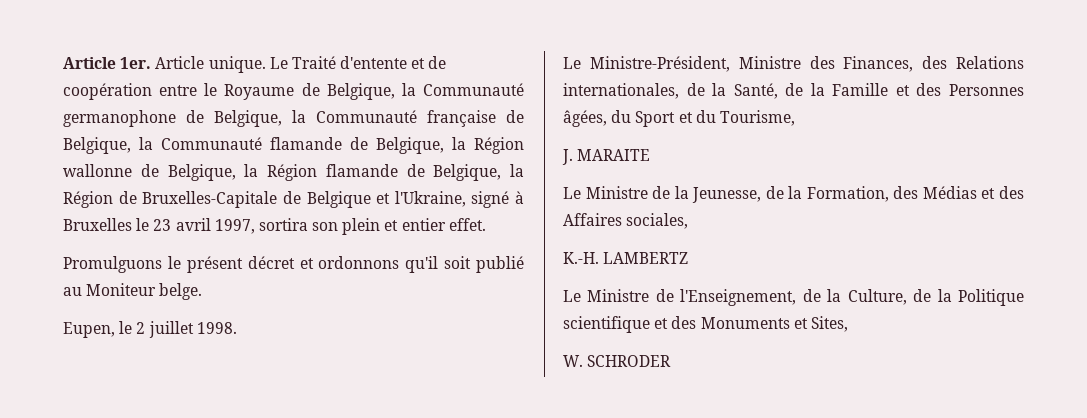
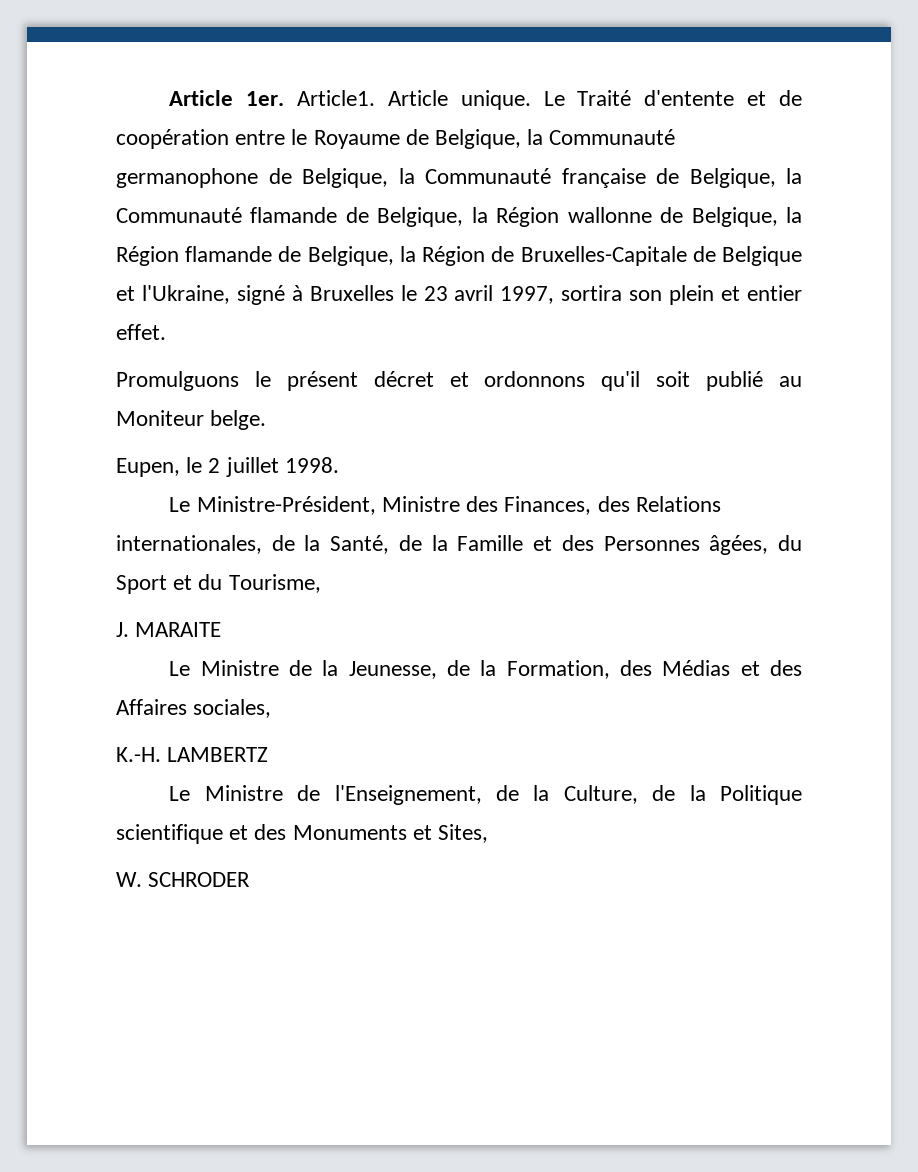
(152, 63) none -> [297,90,376,106] Article1.

